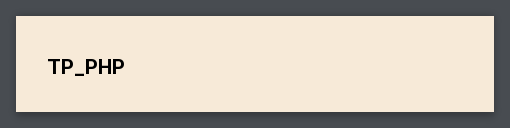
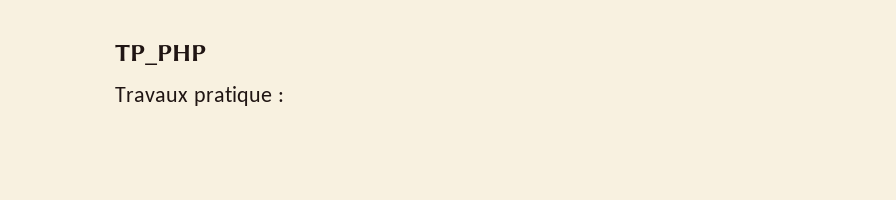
(125, 67) none -> [115,86,284,106] // Travaux pratique :

